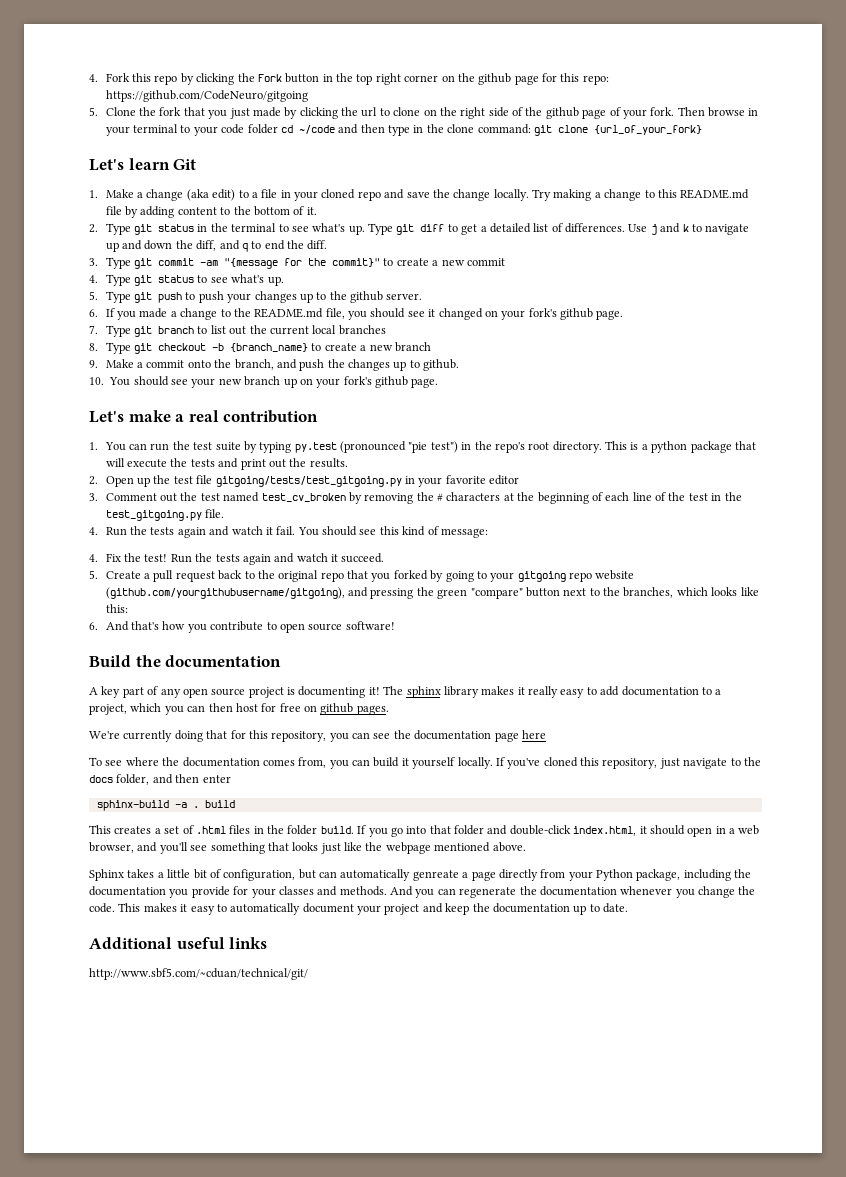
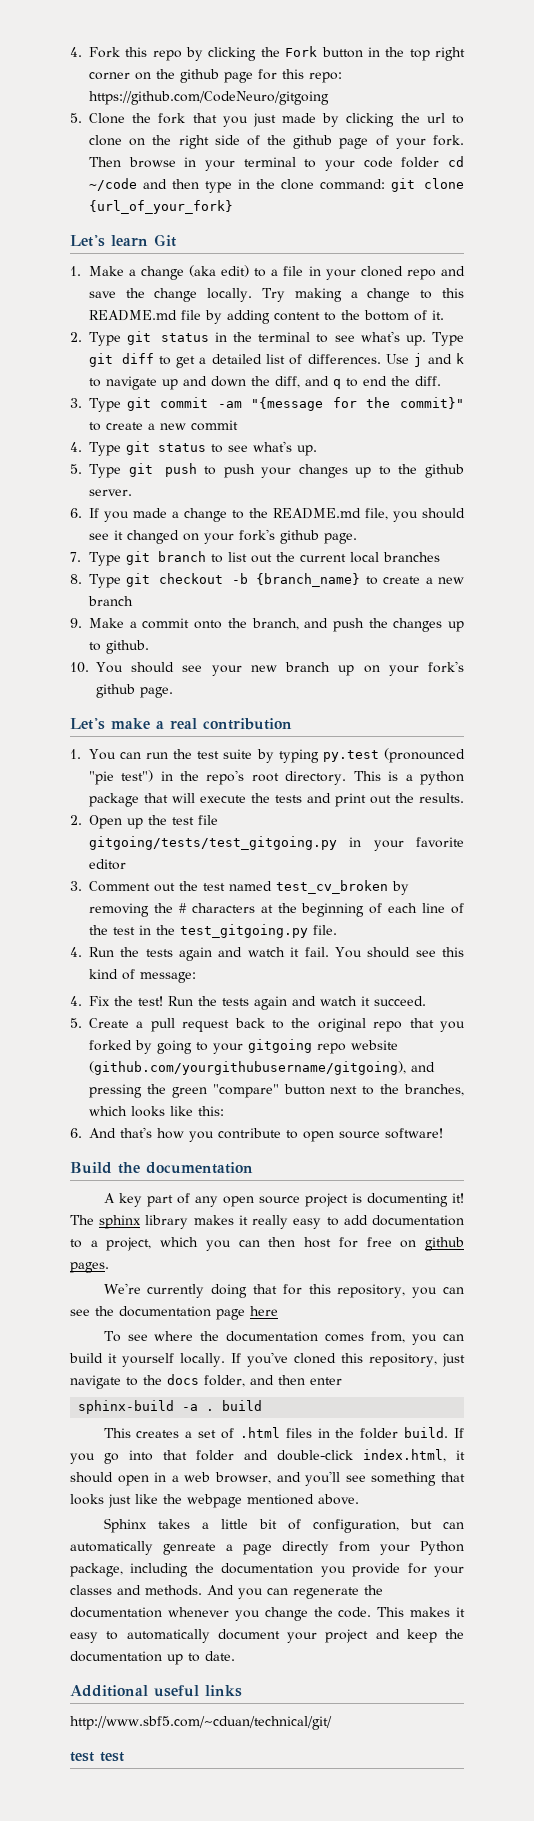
(308, 974) none -> [70,1752,124,1762] // test test

